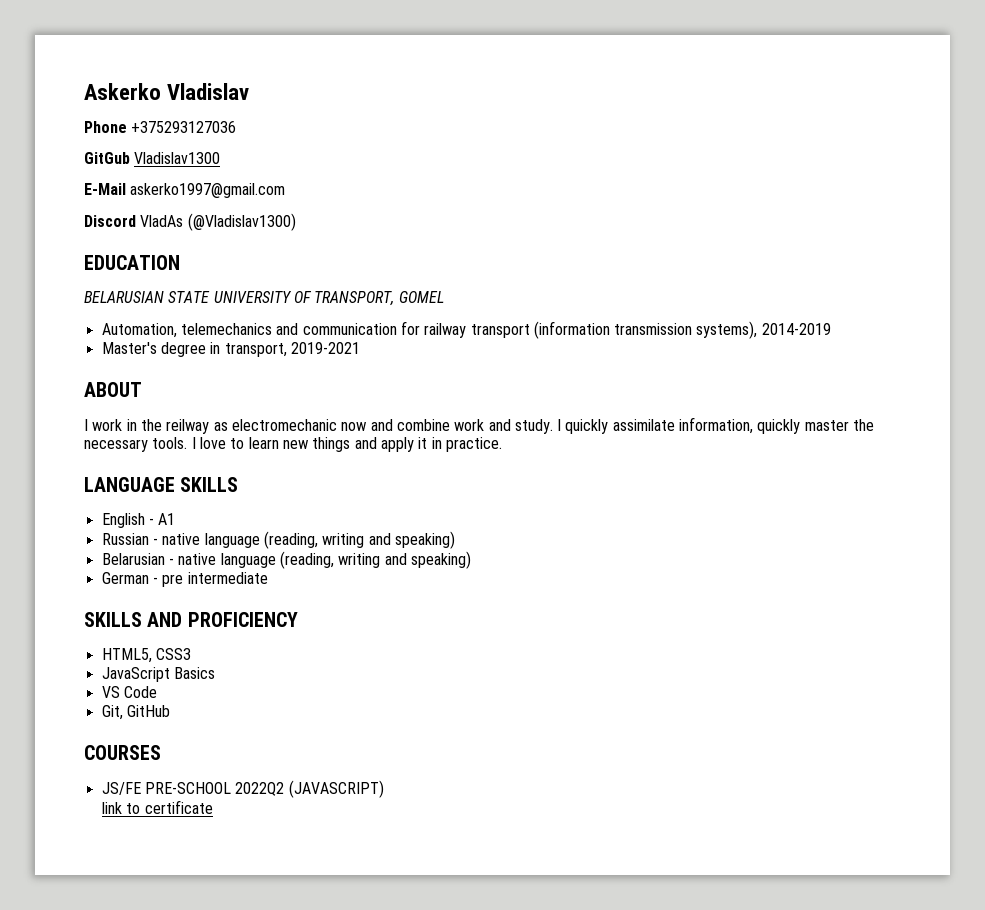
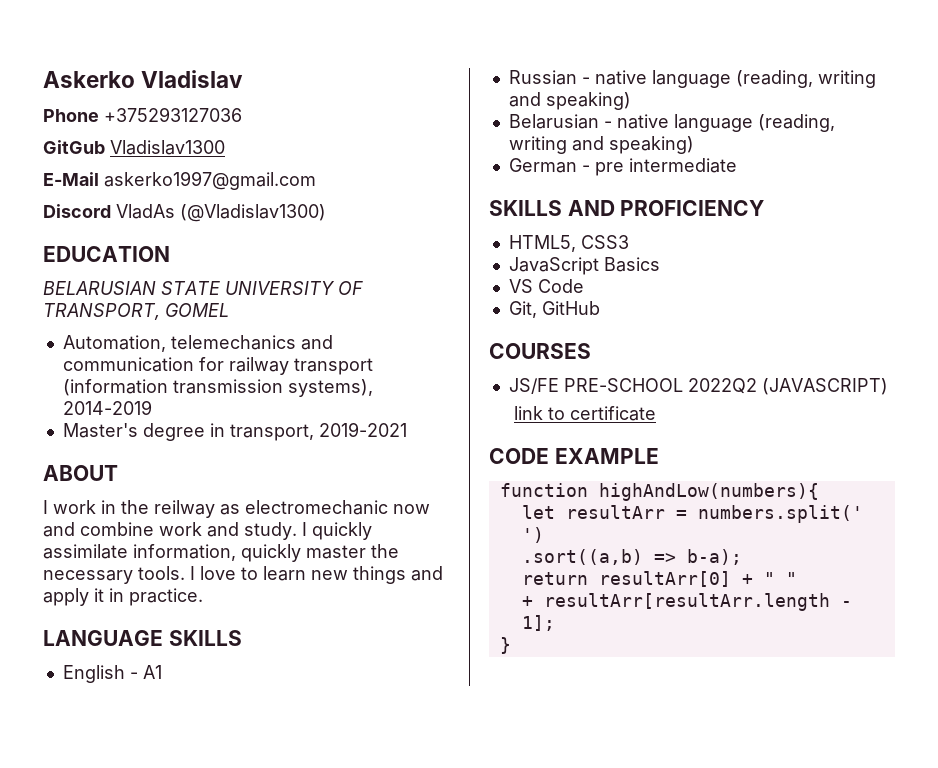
(213, 807) none -> [489,448,659,464] [499,483,819,501] [521,505,863,523] [521,527,544,543] [521,549,742,565] [521,571,797,587] [521,593,852,611] [521,615,555,631] [499,637,511,654] // CODE EXAMPLE // function highAndLow(numbers){ // let resultArr = numbers.split(' ') // .sort((a,b) => b-a); // return resultArr[0] + " " // + resultArr[resultArr.length - 1]; // }

